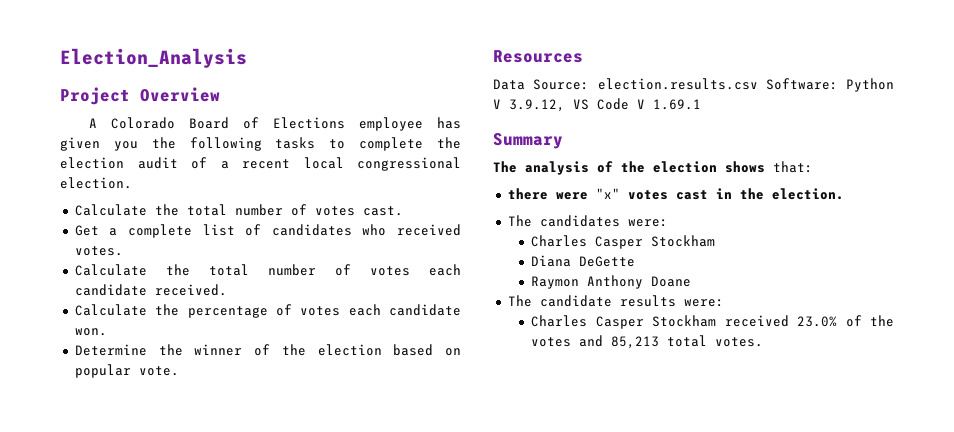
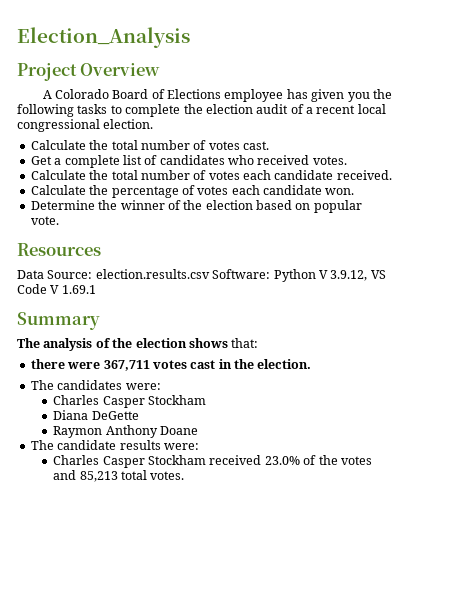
[595,188,620,199] "x" -> [103,360,150,371] 367,711

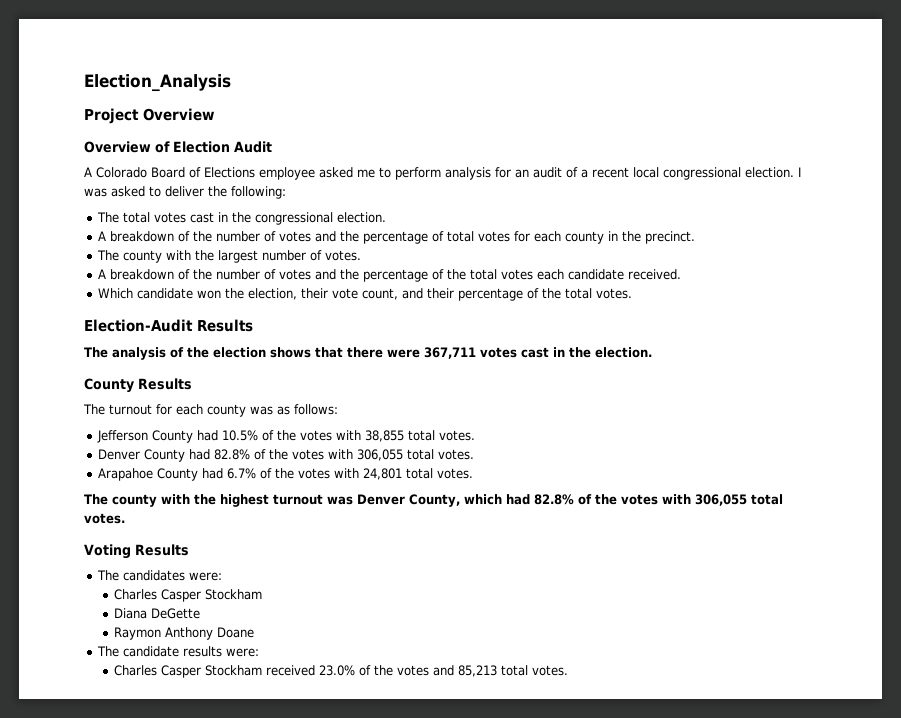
(161, 69) none -> [84,141,272,153] // Overview of Election Audit
[286,89,392,102] [17,104,253,117] has given you the following tasks to complete the election -> [319,167,529,180] asked me to perform analysis for an
[30,140,269,150] [30,155,347,168] [30,170,392,180] [30,185,355,198] [30,200,362,213] [30,216,59,225] [17,243,101,256] [17,269,386,282] [17,284,96,294] [17,312,100,330] // Calculate the total number of votes cast. // Get a complete list of candidates who received votes. // Calculate the total number of votes each candidate received. // Calculate the percentage of votes each candidate won. // Determine the winner of the election based on popular vote. // Resources // Data Source: election.results.csv Software: Python V 3.9.12, VS Code V 1.69.1 // Summary -> [798,167,801,177] [84,186,286,199] [97,212,387,225] [98,231,696,244] [97,250,362,263] [98,269,682,282] [98,288,633,301] [84,319,253,332] I was asked to deliver the following: // The total votes cast in the congressional election. // A breakdown of the number of votes and the percentage of total votes for each county in the precinct. // The county with the largest number of votes. // A breakdown of the number of votes and the percentage of the total votes each candidate received. // Which candidate won the election, their vote count, and their percentage of the total votes. // Election-Audit Results
[231,338,259,348] that: // -> [315,347,343,358] that
(312, 364) none -> [84,378,192,393] [83,404,338,417] [97,430,476,443] [98,449,475,462] [98,468,474,481] [84,494,783,507] [84,513,125,524] [84,544,189,559] // County Results // The turnout for each county was as follows: // Jefferson County had 10.5% of the votes with 38,855 total votes. // Denver County had 82.8% of the votes with 306,055 total votes. // Arapahoe County had 6.7% of the votes with 24,801 total votes. // The county with the highest turnout was Denver County, which had 82.8% of the votes with 306,055 total votes. // Voting Results

